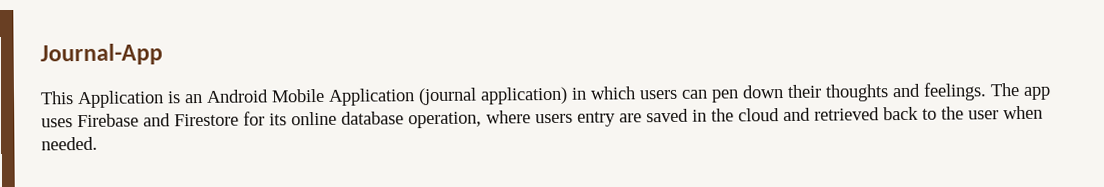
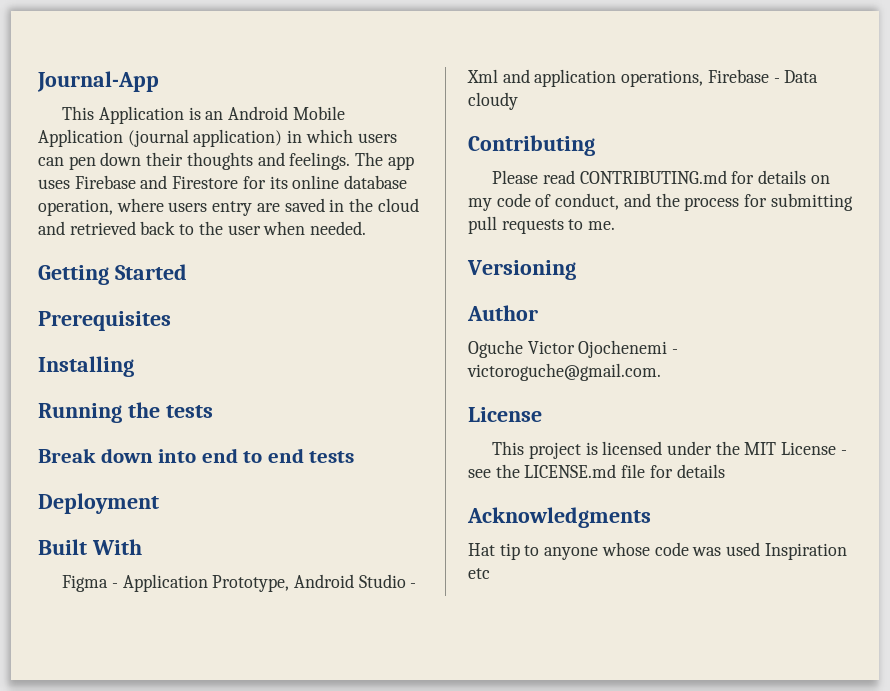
(98, 143) none -> [38,264,187,285] [38,311,171,331] [38,356,134,377] [38,402,213,423] [38,448,355,463] [38,493,159,514] [38,539,142,555] [62,574,417,592] [467,69,819,87] [468,92,518,110] [468,135,595,156] [492,170,830,184] [468,193,853,211] [468,216,616,234] [467,260,576,280] [467,305,538,321] [468,340,679,358] [467,363,661,381] [468,407,542,422] [492,441,847,459] [468,464,725,478] [467,507,651,528] [468,542,847,560] [468,568,490,579] // Getting Started // Prerequisites // Installing // Running the tests // Break down into end to end tests // Deployment // Built With // Figma - Application Prototype, Android Studio - Xml and application operations, Firebase - Data cloudy // Contributing // Please read CONTRIBUTING.md for details on my code of conduct, and the process for submitting pull requests to me. // Versioning // Author // Oguche Victor Ojochenemi - victoroguche@gmail.com. // License // This project is licensed under the MIT License - see the LICENSE.md file for details // Acknowledgments // Hat tip to anyone whose code was used Inspiration etc

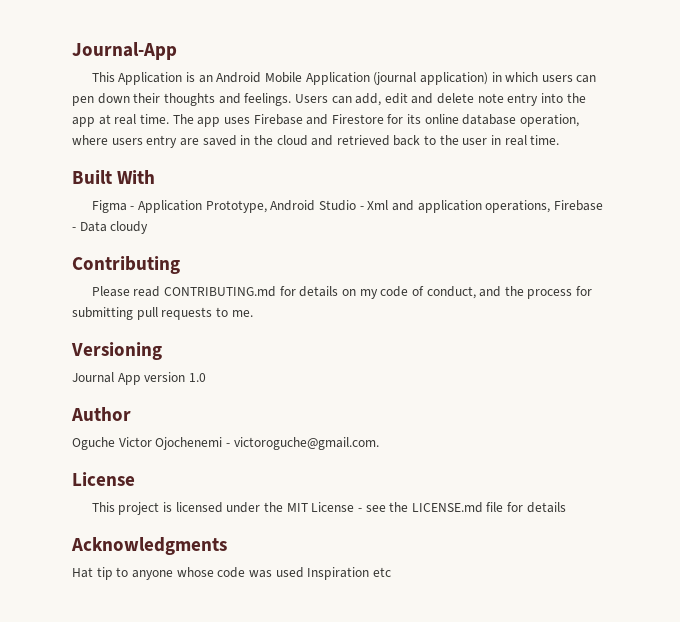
(351, 161) none -> [294,93,586,106] [72,114,169,127] Users can add, edit and delete note entry into the app at real time.
[263,221,367,235] [38,264,187,285] [38,311,171,331] [38,356,134,377] [38,402,213,423] [38,448,355,463] [38,493,159,514] when needed. // Getting Started // Prerequisites // Installing // Running the tests // Break down into end to end tests // Deployment -> [491,135,560,146] in real time.
(576, 270) none -> [72,372,206,385] // Journal App version 1.0

